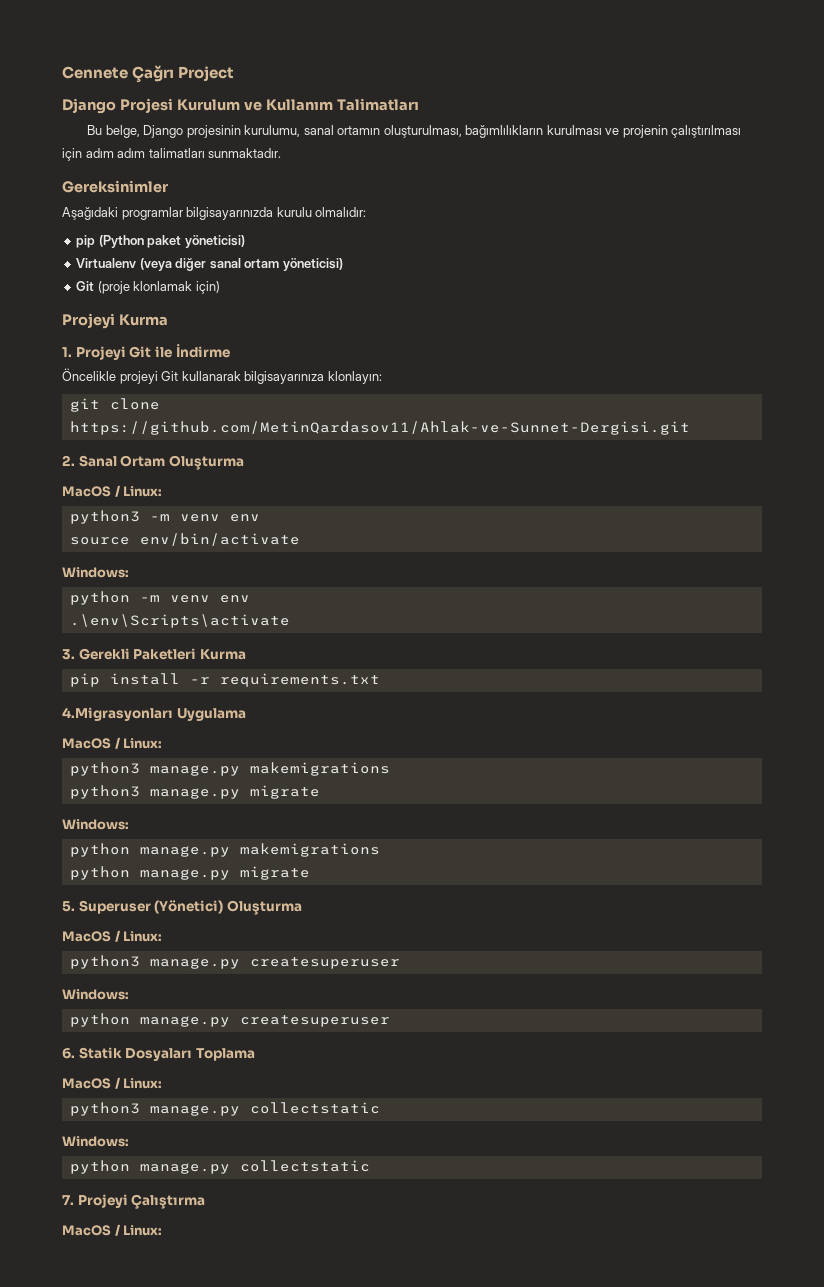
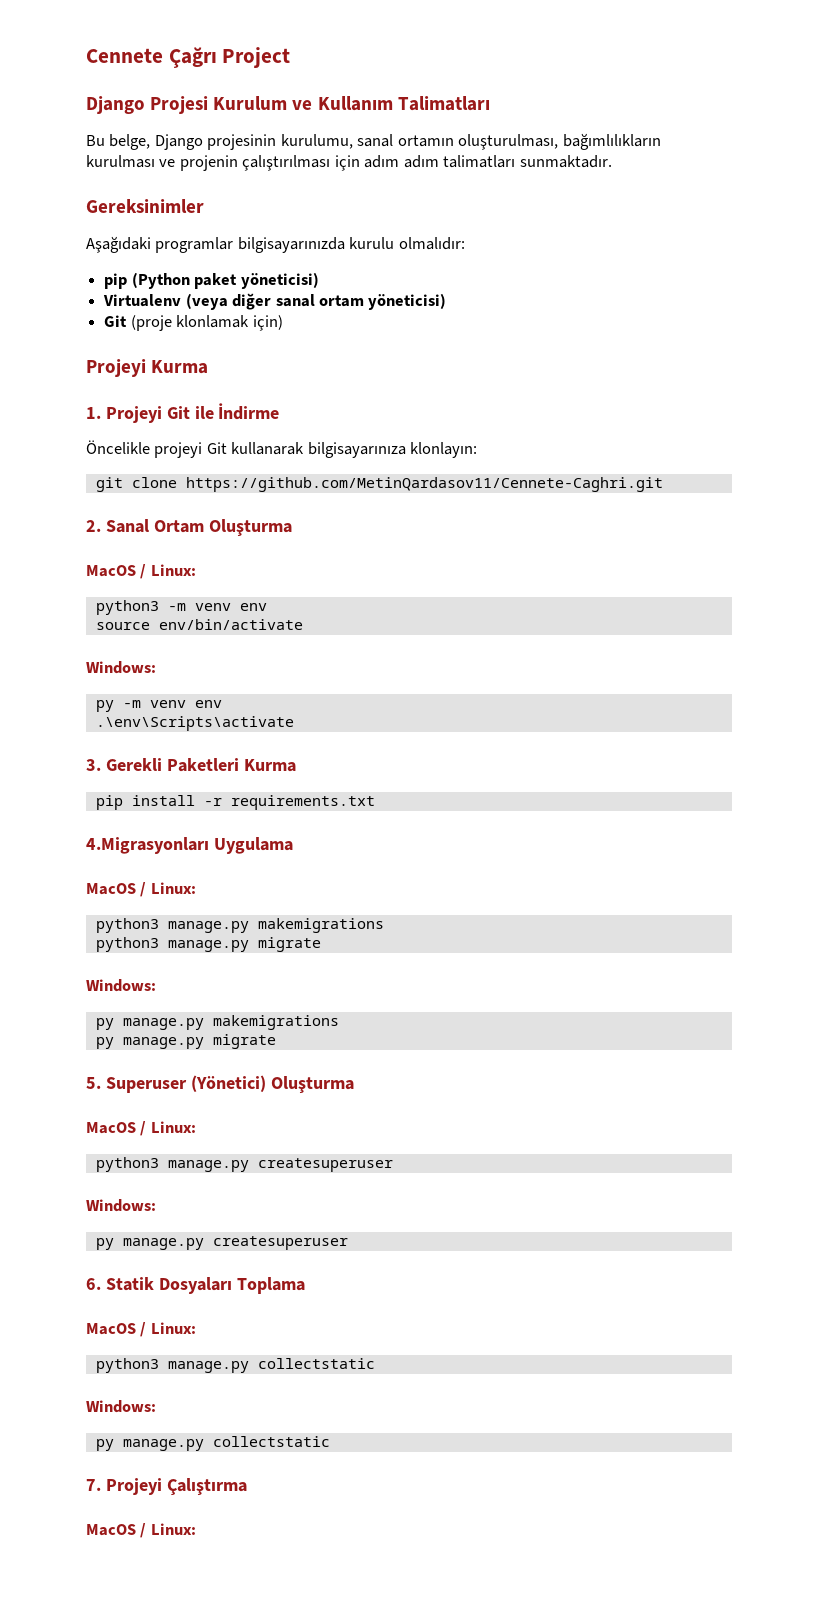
[69,421,690,435] https://github.com/MetinQardasov11/Ahlak-ve-Sunnet-Dergisi.git -> [185,477,663,492] https://github.com/MetinQardasov11/Cennete-Caghri.git
[69,591,130,605] python -> [95,700,114,712] py
[69,843,380,857] [69,866,130,880] python manage.py makemigrations // python -> [95,1015,339,1030] [95,1037,114,1049] py manage.py makemigrations // py
[69,1013,130,1027] python -> [95,1238,114,1250] py
[69,1160,130,1174] python -> [95,1439,114,1451] py

